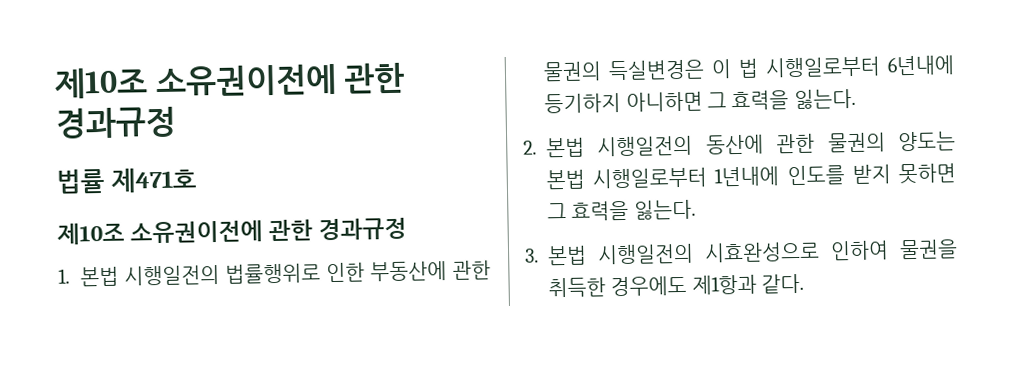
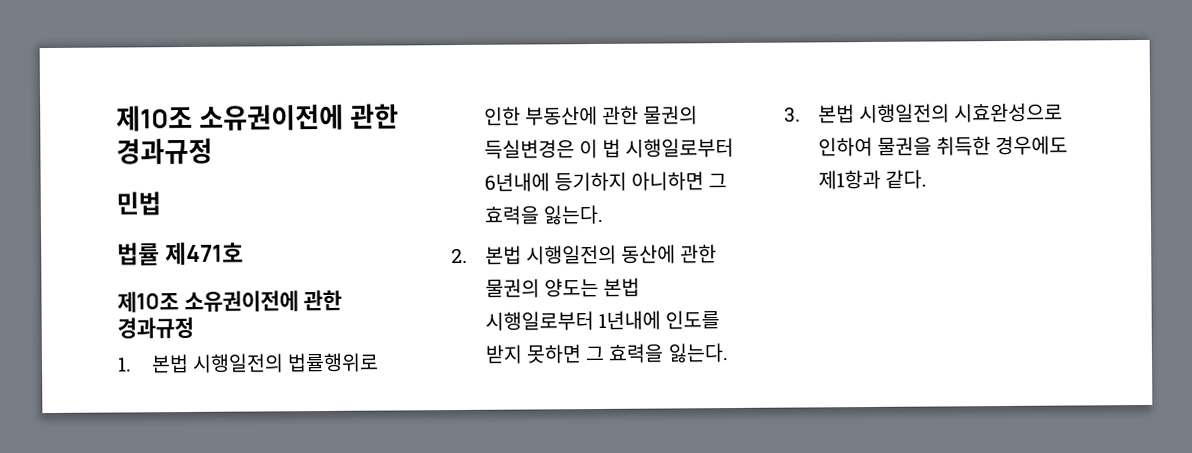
[54,62,406,99] [55,106,177,139] 제10조 소유권이전에 관한 경과규정 -> [116,103,400,132] [116,137,213,165] [116,191,161,216] 제10조 소유권이전에 관한 경과규정 // 민법

